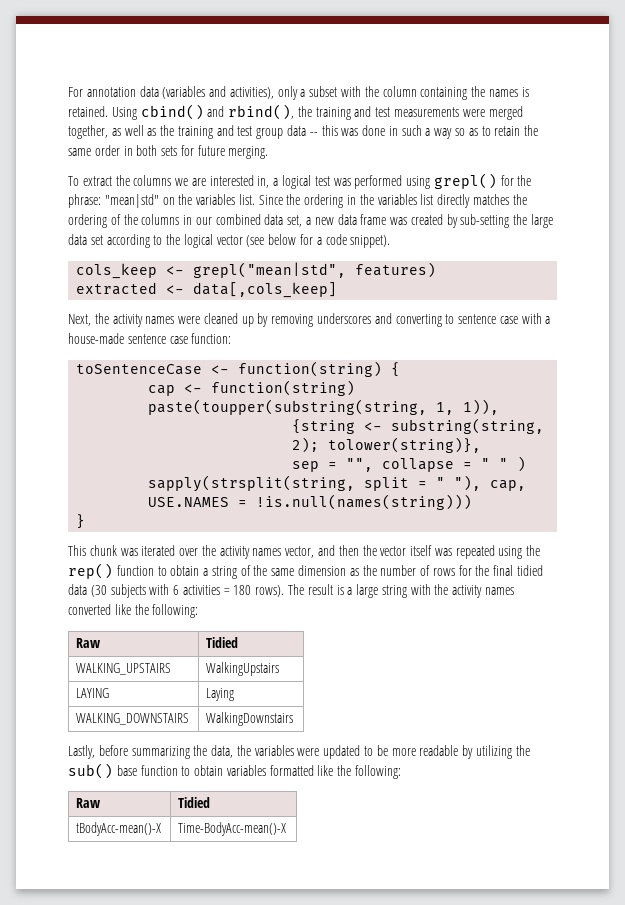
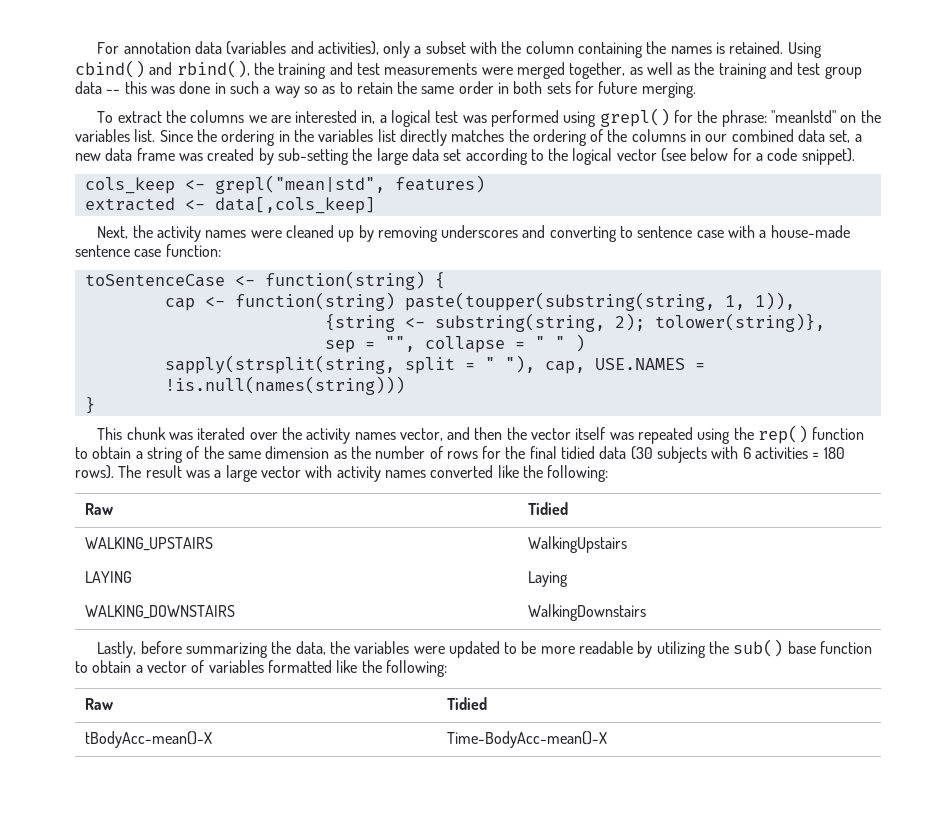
[336,585,344,595] is -> [185,470,210,478] was
[381,584,449,598] string with the -> [260,465,333,478] vector with
(224, 770) none -> [135,660,205,673] a vector of

